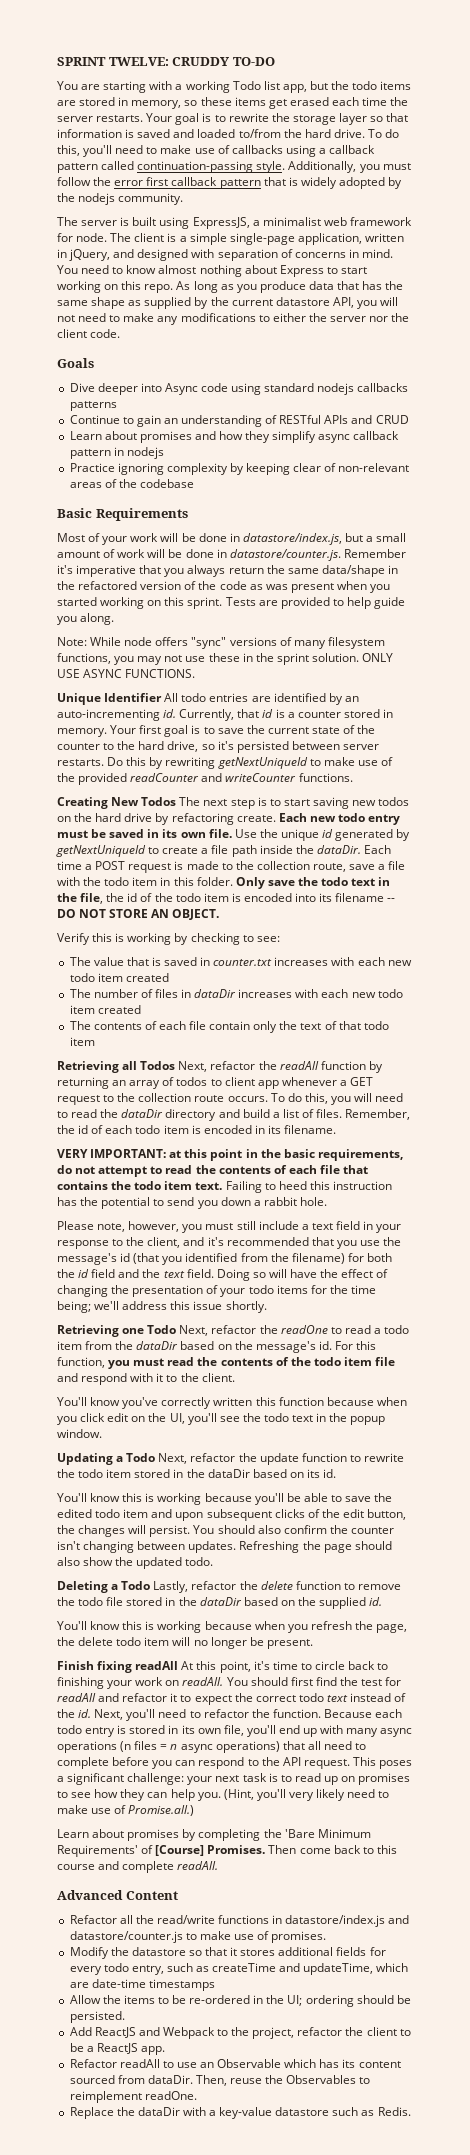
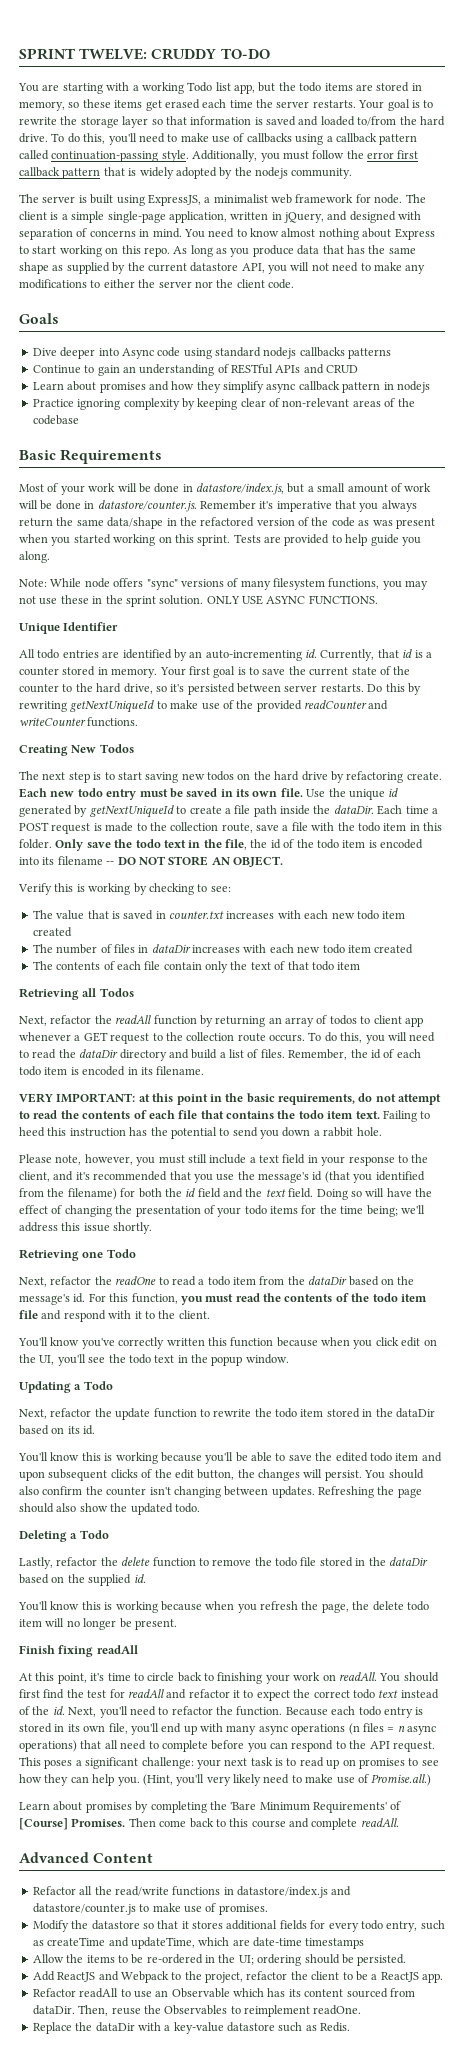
(163, 697) none -> (119, 626) //
(177, 801) none -> (134, 748) //
(176, 1065) none -> (134, 992) //
(177, 1329) none -> (136, 1253) //
(156, 1457) none -> (113, 1385) //
(151, 1585) none -> (109, 1534) //
(179, 1665) none -> (138, 1649) //

